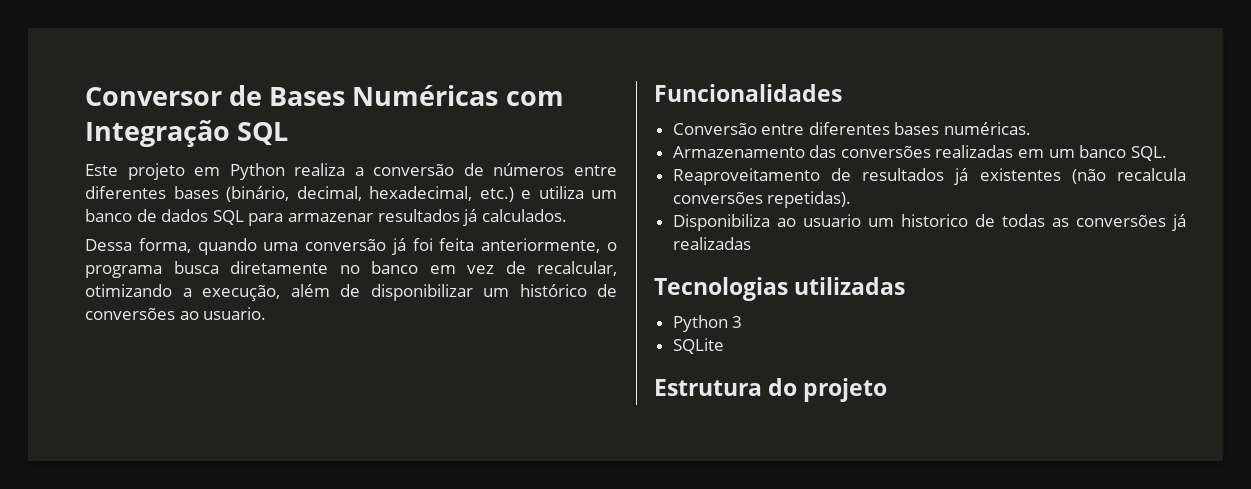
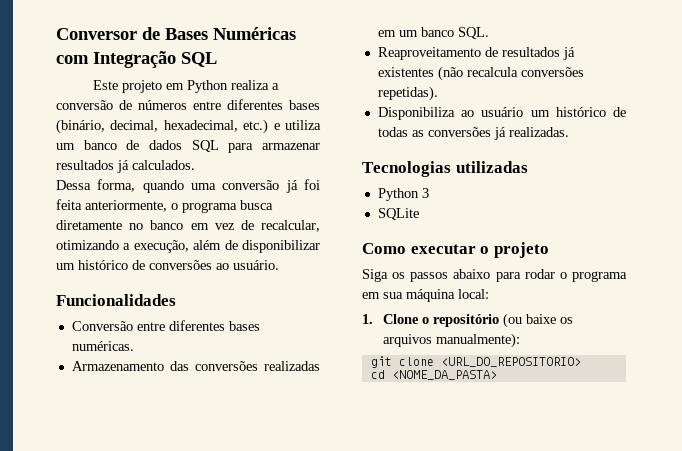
[203,307,267,320] usuario. -> [233,260,279,270] usuário.
[802,214,968,227] usuario um historico -> [481,107,606,117] usuário um histórico
[672,237,751,250] realizadas -> [508,127,569,137] realizadas.
[654,378,888,402] Estrutura do projeto -> [362,242,549,258] [362,269,627,282] [362,289,489,302] [362,313,574,328] [383,333,521,348] [370,356,581,368] [370,370,497,380] Como executar o projeto // Siga os passos abaixo para rodar o programa em sua máquina local: // 1. Clone o repositório (ou baixe os arquivos manualmente): // git clone <URL_DO_REPOSITORIO> // cd <NOME_DA_PASTA>

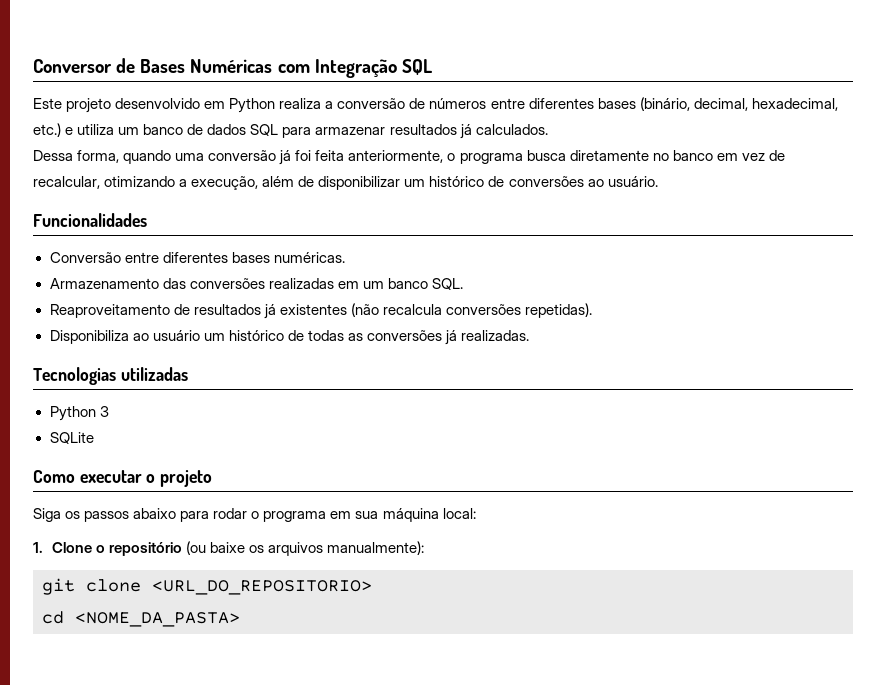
(163, 86) none -> [115,98,201,109] desenvolvido

